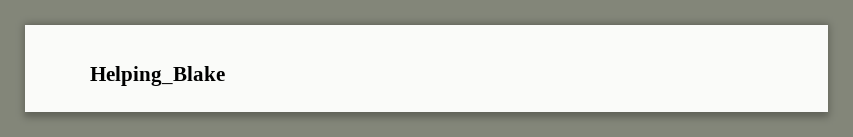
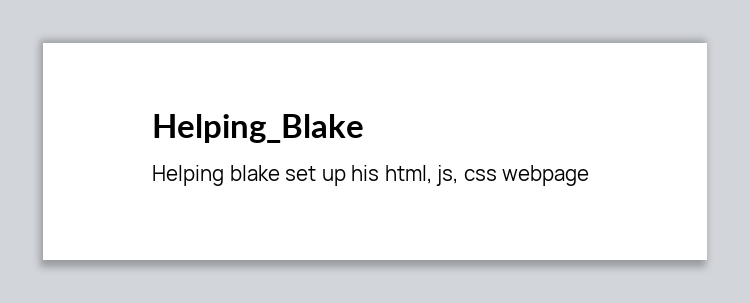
(225, 76) none -> [152,165,590,186] // Helping blake set up his html, js, css webpage

